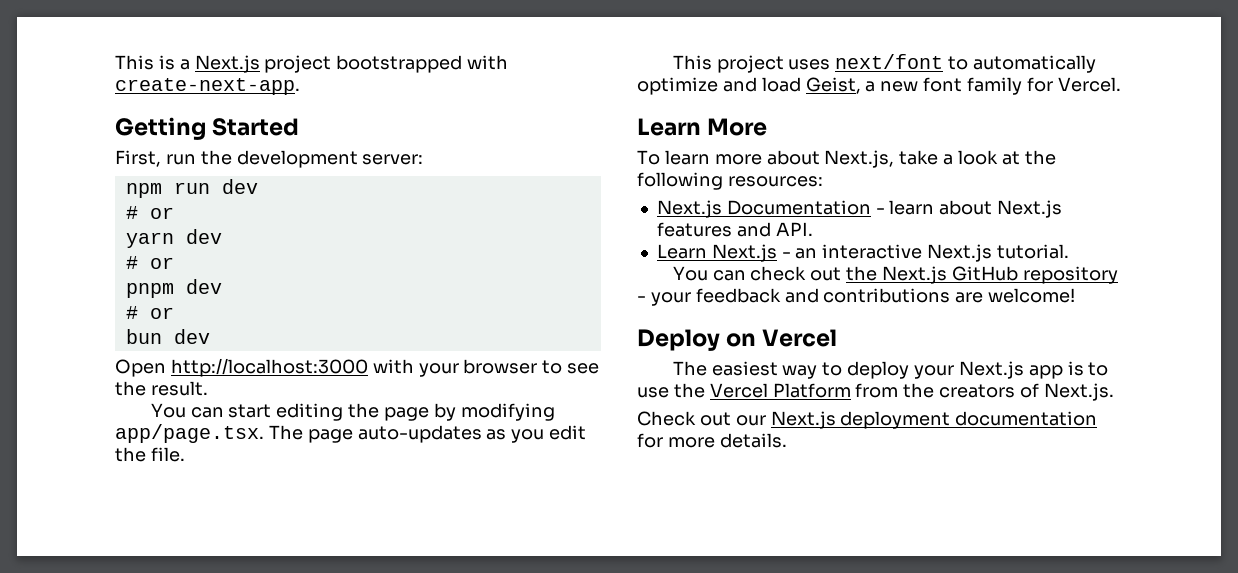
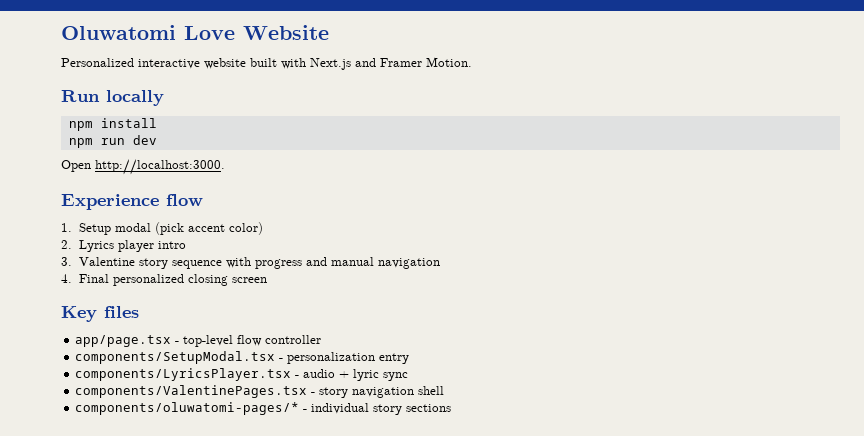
[115,55,509,73] [115,78,300,95] [115,117,300,140] [115,150,424,168] [125,179,258,198] [125,206,174,219] [125,229,222,248] [125,256,174,269] [125,279,222,298] [125,306,174,319] [125,329,210,344] [115,358,600,377] [115,381,208,396] [150,403,555,421] [115,424,587,443] [115,447,185,462] [672,54,1097,73] [637,77,1121,95] [637,118,768,136] [637,150,1056,168] [637,172,823,190] [656,200,1063,218] [656,222,813,237] [656,244,1069,262] [672,266,1118,284] [637,288,1076,306] [637,329,838,351] [672,361,1109,379] [637,383,1114,401] [637,411,1098,429] [637,433,787,448] This is a Next.js project bootstrapped with create-next-app. // Getting Started // First, run the development server: // npm run dev // # or // yarn dev // # or // pnpm dev // # or // bun dev // Open http://localhost:3000 with your browser to see the result. // You can start editing the page by modifying app/page.tsx. The page auto-updates as you edit the file. // This project uses next/font to automatically optimize and load Geist, a new font family for Vercel. // Learn More // To learn more about Next.js, take a look at the following resources: // Next.js Documentation - learn about Next.js features and API. // Learn Next.js - an interactive Next.js tutorial. // You can check out the Next.js GitHub repository - your feedback and contributions are welcome! // Deploy on Vercel // The easiest way to deploy your Next.js app is to use the Vercel Platform from the creators of Next.js. // Check out our Next.js deployment documentation for more details. -> [61,25,329,40] [61,57,472,70] [61,90,164,106] [68,118,157,131] [68,135,157,148] [61,159,225,175] [61,194,203,210] [61,222,263,235] [61,240,186,252] [61,257,440,269] [61,274,267,286] [61,306,139,322] [75,335,322,347] [75,351,410,364] [75,368,409,381] [75,385,445,398] [75,402,452,415] Oluwatomi Love Website // Personalized interactive website built with Next.js and Framer Motion. // Run locally // npm install // npm run dev // Open http://localhost:3000. // Experience flow // 1. Setup modal (pick accent color) // 2. Lyrics player intro // 3. Valentine story sequence with progress and manual navigation // 4. Final personalized closing screen // Key files // app/page.tsx - top-level flow controller // components/SetupModal.tsx - personalization entry // components/LyricsPlayer.tsx - audio + lyric sync // components/ValentinePages.tsx - story navigation shell // components/oluwatomi-pages/* - individual story sections

